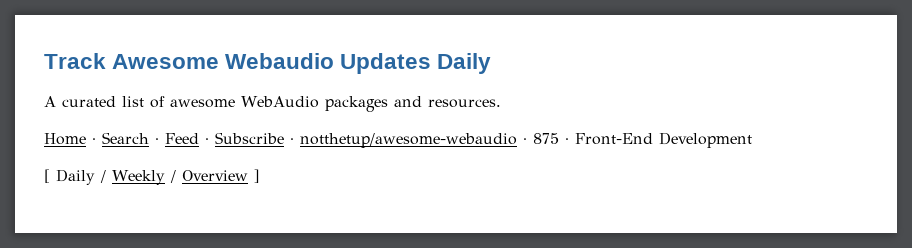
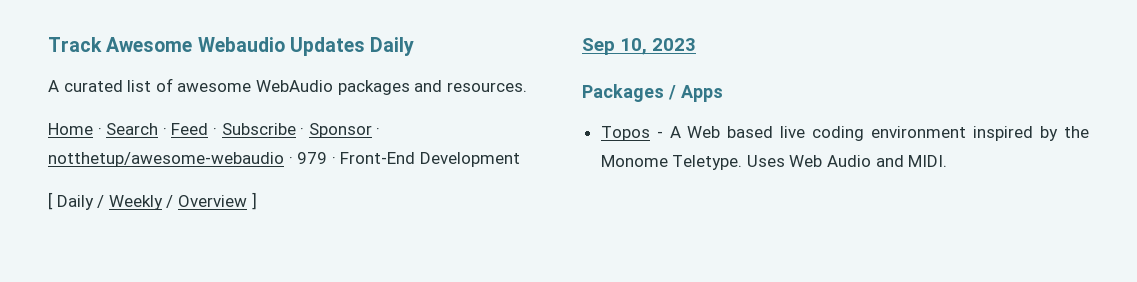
(294, 141) none -> [308,123,381,138] Sponsor ·
[533,133,559,144] 875 -> [297,152,328,164] 979
(260, 176) none -> [582,38,696,55] [582,84,723,102] [600,126,1089,141] [600,155,948,170] // Sep 10, 2023 // Packages / Apps // Topos - A Web based live coding environment inspired by the Monome Teletype. Uses Web Audio and MIDI.

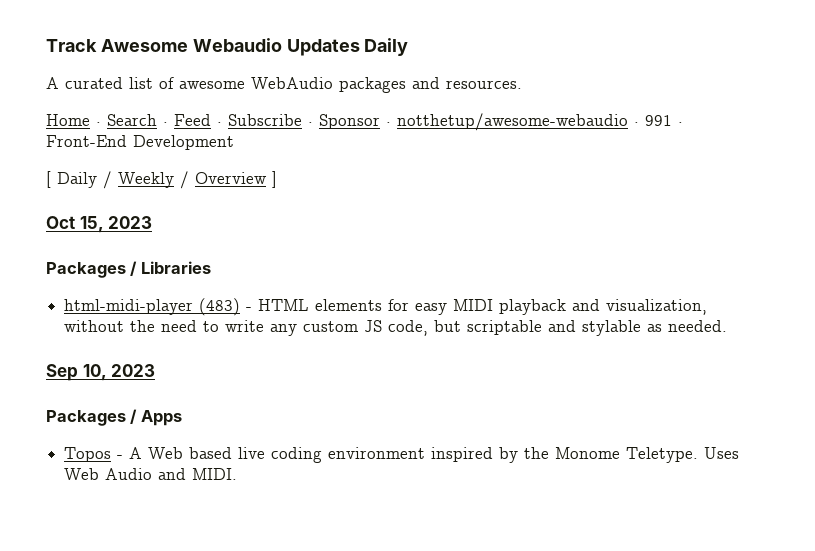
[297,152,328,164] 979 -> [645,115,672,126] 991
(257, 201) none -> [46,216,153,233] [46,261,211,278] [64,298,708,316] [64,320,728,336] // Oct 15, 2023 // Packages / Libraries // html-midi-player (483) - HTML elements for easy MIDI playback and visualization, without the need to write any custom JS code, but scriptable and stylable as needed.

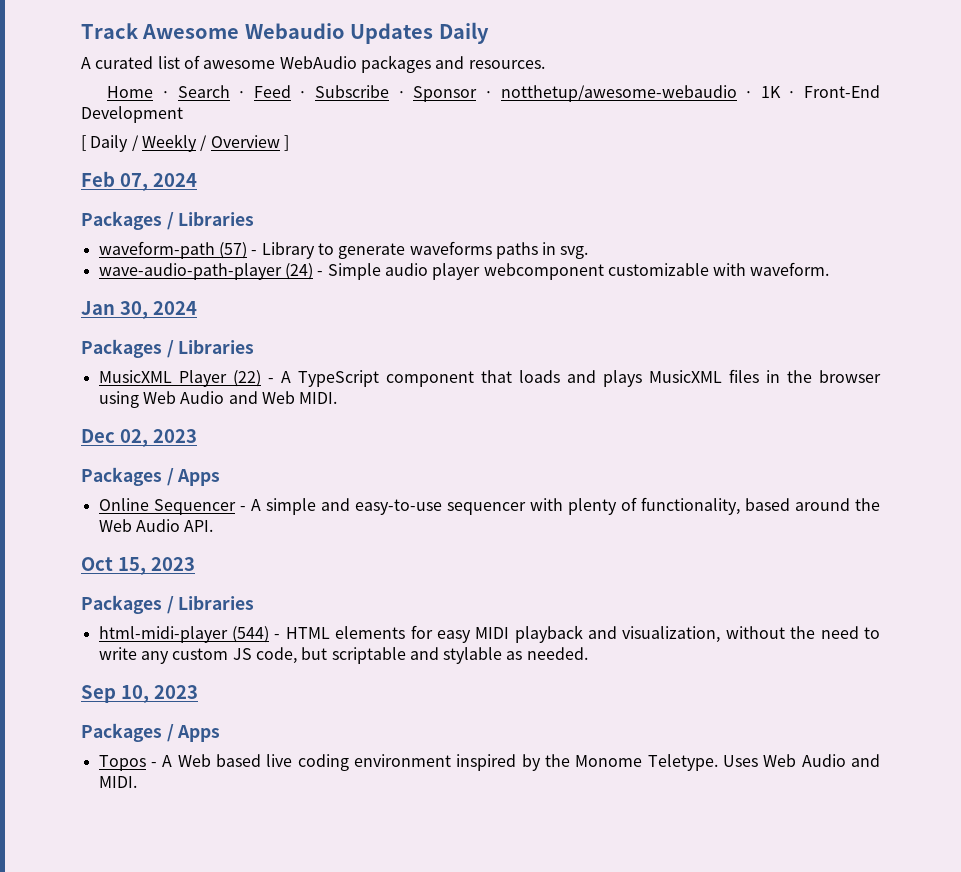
[645,115,672,126] 991 -> [760,86,781,98] 1K
(277, 179) none -> [81,171,197,191] [81,211,255,230] [98,241,589,259] [98,262,830,280] [81,301,197,319] [81,339,255,358] [98,369,881,387] [98,391,338,408] [81,429,197,447] [81,467,221,486] [98,497,881,515] [98,519,214,532] // Feb 07, 2024 // Packages / Libraries // waveform-path (57) - Library to generate waveforms paths in svg. // wave-audio-path-player (24) - Simple audio player webcomponent customizable with waveform. // Jan 30, 2024 // Packages / Libraries // MusicXML Player (22) - A TypeScript component that loads and plays MusicXML files in the browser using Web Audio and Web MIDI. // Dec 02, 2023 // Packages / Apps // Online Sequencer - A simple and easy-to-use sequencer with plenty of functionality, based around the Web Audio API.
[199,298,241,316] (483) -> [231,626,269,643] (544)

